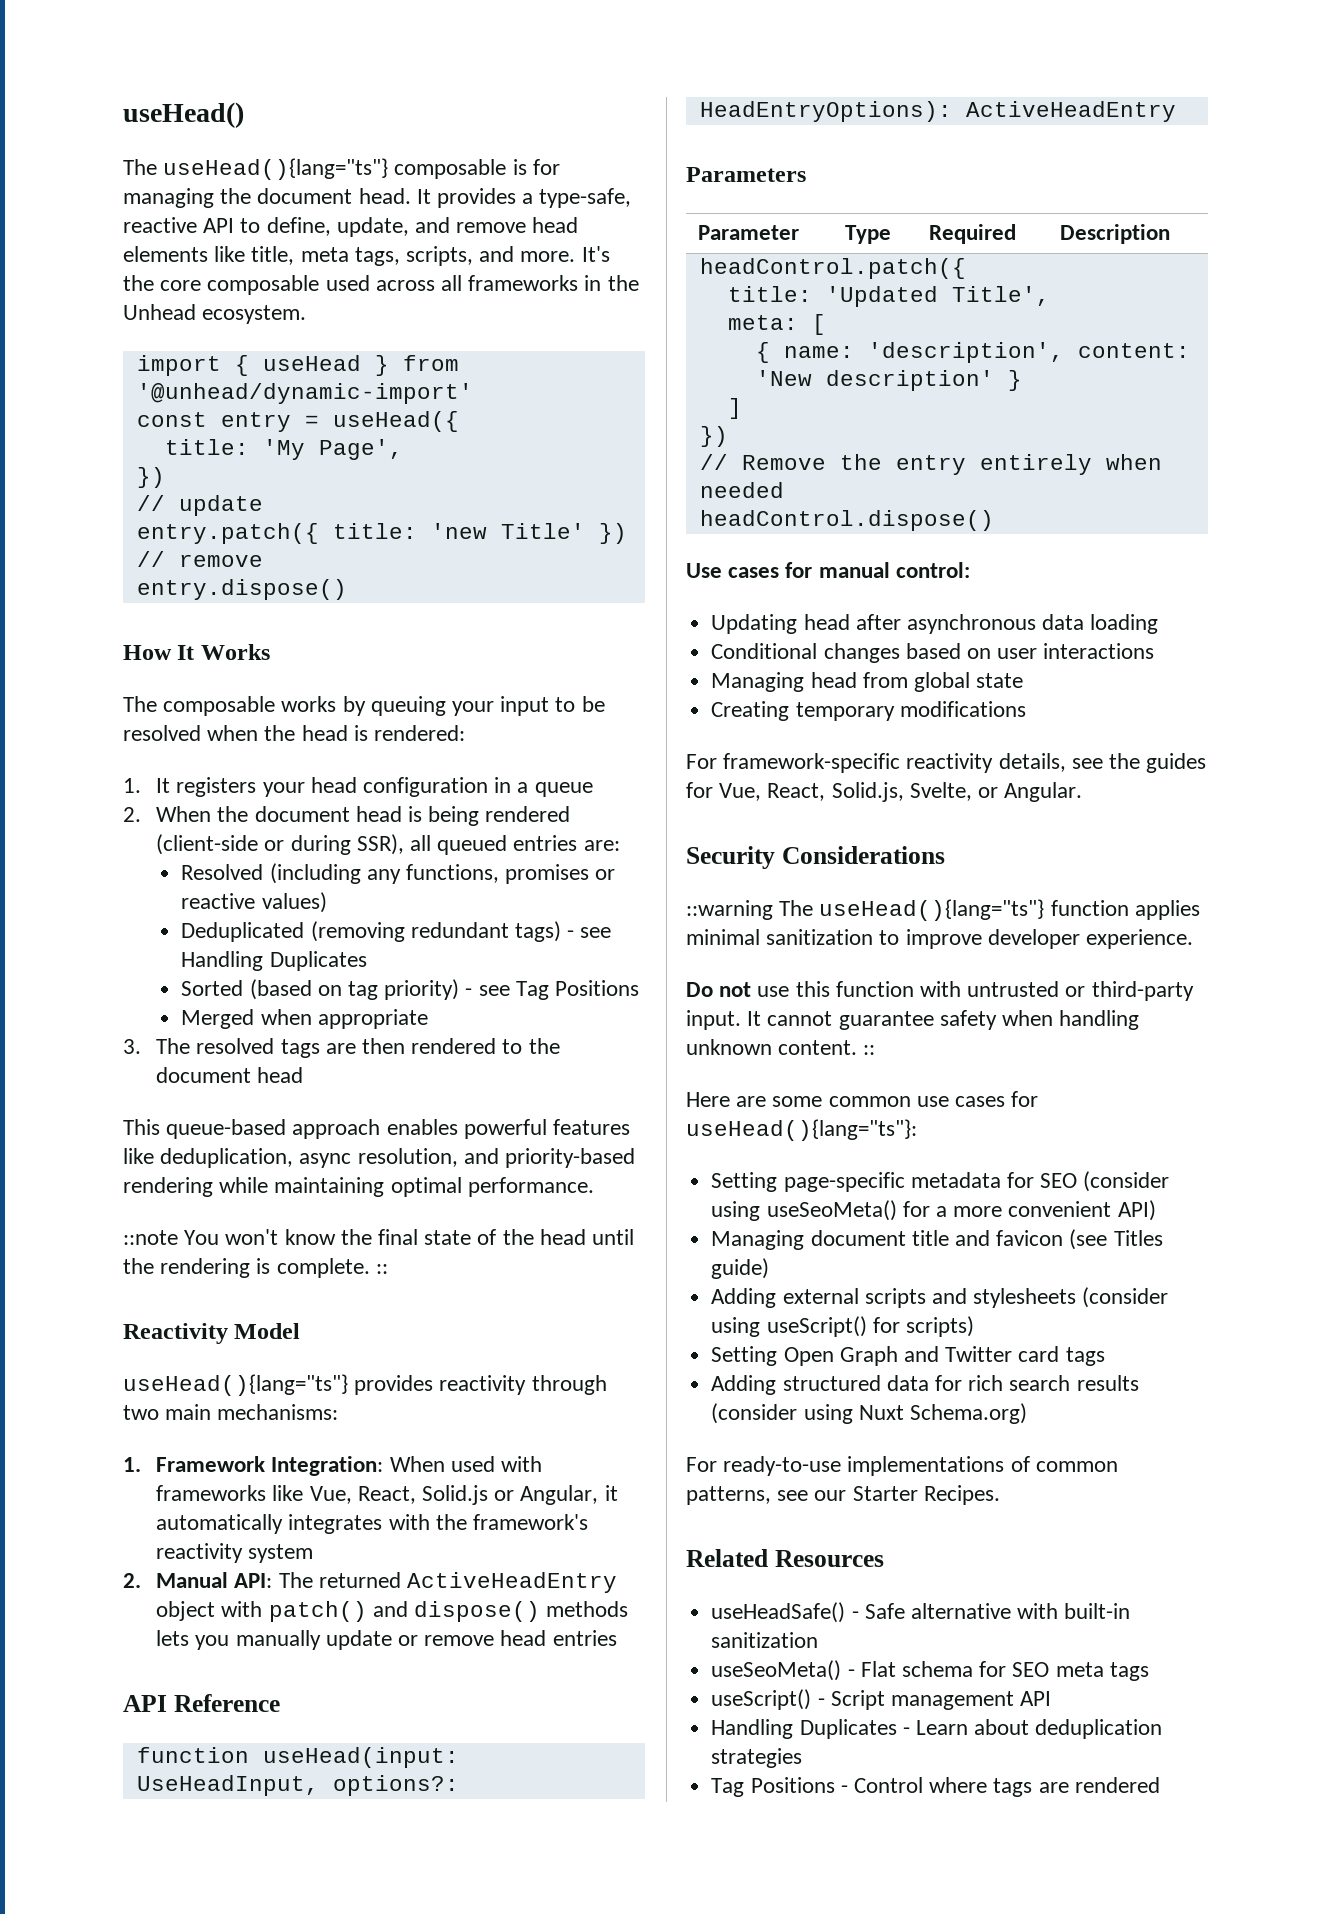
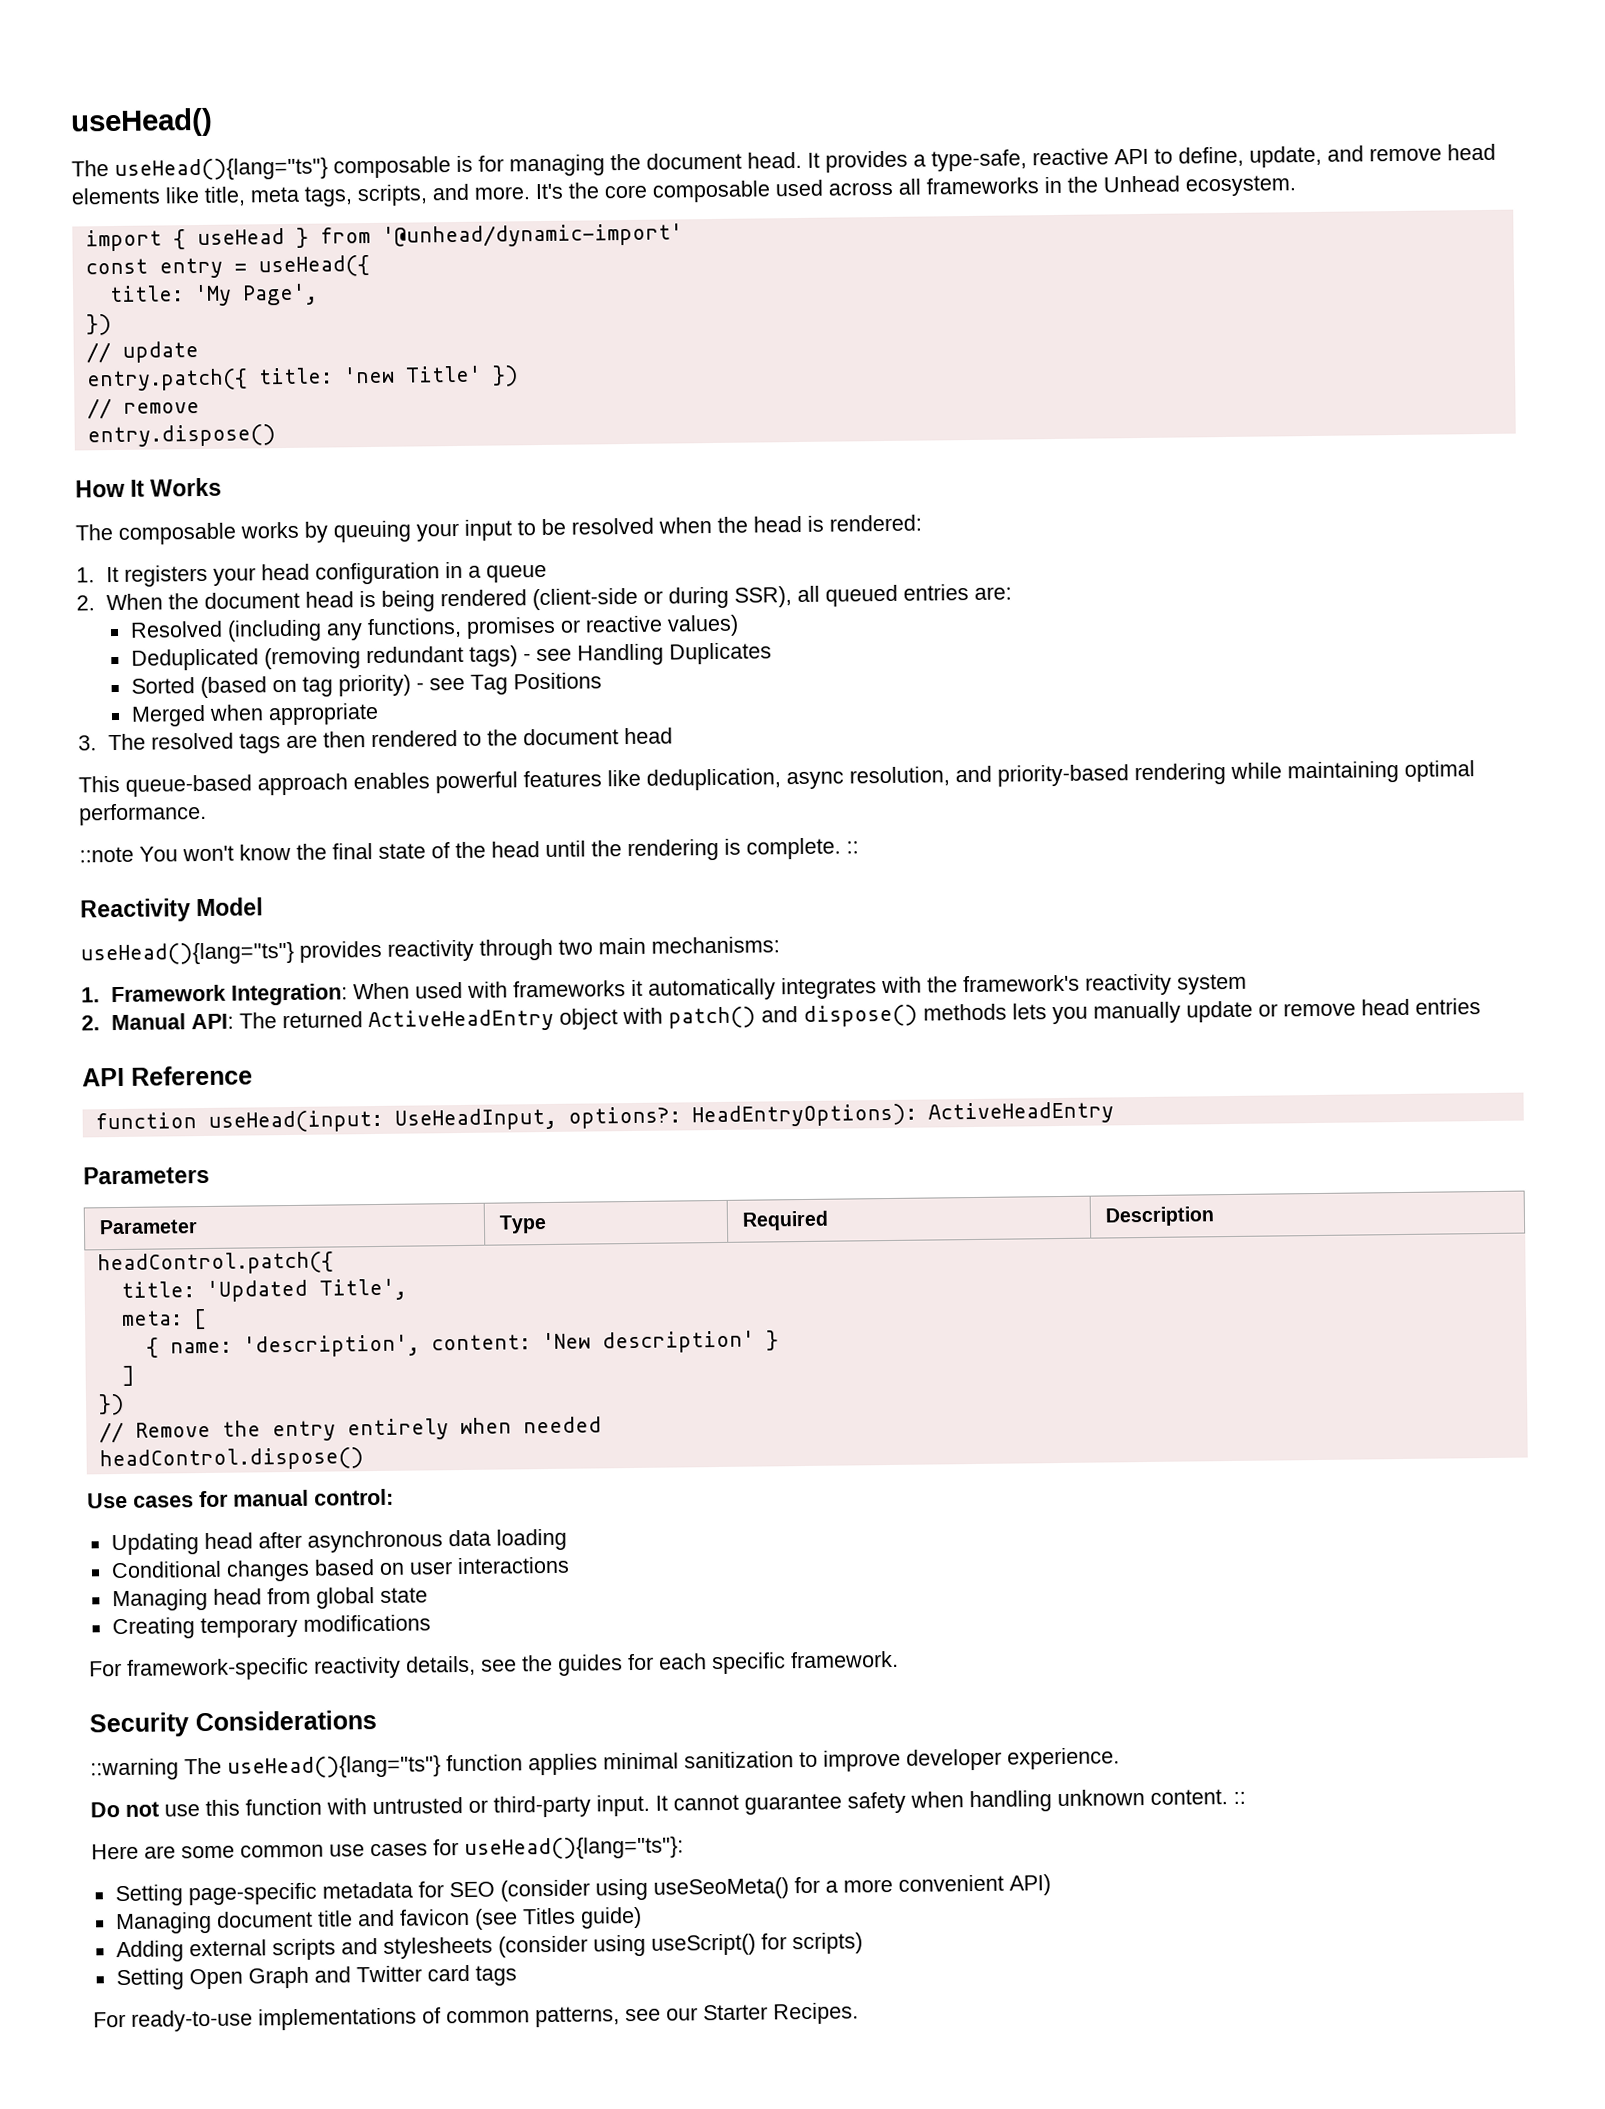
[272,1485,599,1505] like Vue, React, Solid.js or Angular, -> (627, 989) none
[719,782,1083,802] Vue, React, Solid.js, Svelte, or Angular. -> [658,1650,899,1675] each specific framework.
[711,1375,1139,1395] [711,1403,1027,1424] // Adding structured data for rich search results (consider using Nuxt Schema.org) -> (517, 1975) none
[686,1549,884,1567] [711,1602,1131,1623] [711,1632,819,1648] [711,1660,1149,1681] [711,1689,1052,1710] [711,1719,1163,1739] [711,1748,803,1768] [711,1777,1160,1797] // Related Resources // useHeadSafe() - Safe alternative with built-in sanitization // useSeoMeta() - Flat schema for SEO meta tags // useScript() - Script management API // Handling Duplicates - Learn about deduplication strategies // Tag Positions - Control where tags are rendered -> (859, 2013) none

